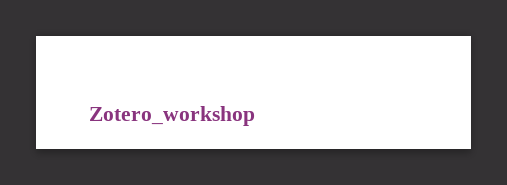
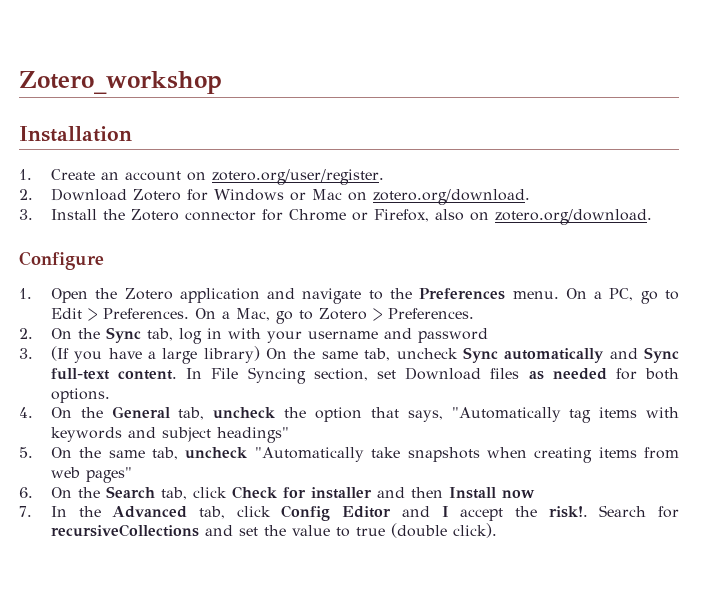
(255, 116) none -> [19,126,132,142] [19,169,384,185] [19,188,530,205] [19,209,652,225] [19,251,104,270] [19,288,679,304] [50,308,474,324] [19,327,488,344] [19,346,679,364] [50,367,679,384] [50,388,110,403] [19,406,680,423] [50,427,289,443] [19,447,679,463] [50,467,132,483] [19,486,535,500] [19,505,679,521] [50,523,497,538] // Installation // 1. Create an account on zotero.org/user/register. // 2. Download Zotero for Windows or Mac on zotero.org/download. // 3. Install the Zotero connector for Chrome or Firefox, also on zotero.org/download. // Configure // 1. Open the Zotero application and navigate to the Preferences menu. On a PC, go to Edit > Preferences. On a Mac, go to Zotero > Preferences. // 2. On the Sync tab, log in with your username and password // 3. (If you have a large library) On the same tab, uncheck Sync automatically and Sync full-text content. In File Syncing section, set Download files as needed for both options. // 4. On the General tab, uncheck the option that says, "Automatically tag items with keywords and subject headings" // 5. On the same tab, uncheck "Automatically take snapshots when creating items from web pages" // 6. On the Search tab, click Check for installer and then Install now // 7. In the Advanced tab, click Config Editor and I accept the risk!. Search for recursiveCollections and set the value to true (double click).

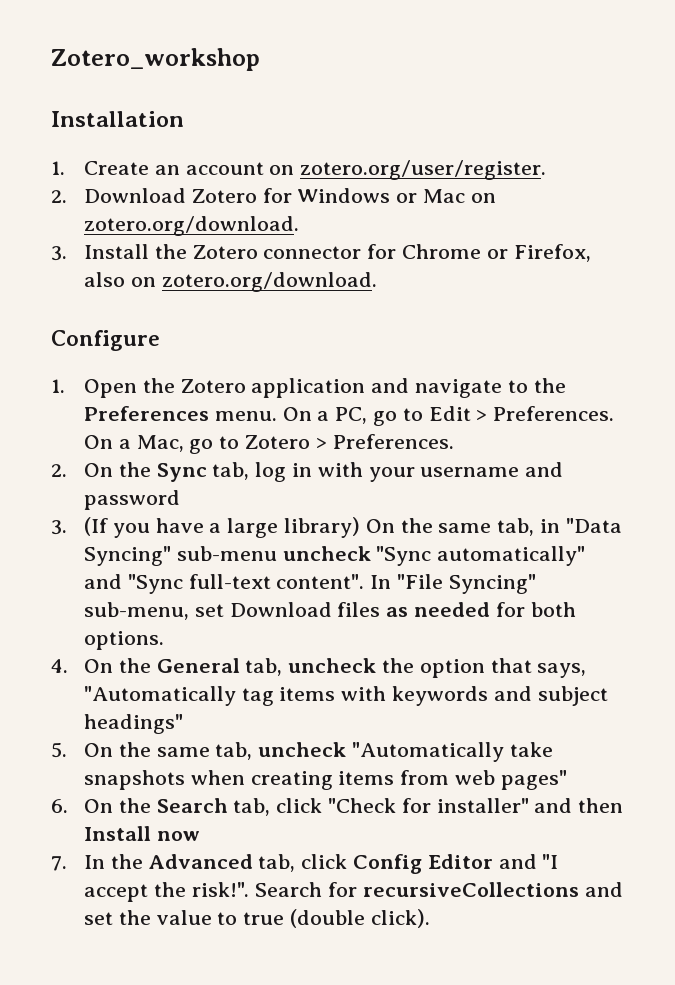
[396,347,679,363] [50,367,368,384] uncheck Sync automatically and Sync full-text content. In File Syncing section, -> [539,518,622,533] [83,546,586,566] [83,574,536,594] [83,602,189,620] in "Data Syncing" sub-menu uncheck "Sync automatically" and "Sync full-text content". In "File Syncing" sub-menu,
[231,486,372,499] Check for installer -> [327,798,529,813] "Check for installer"
[441,506,449,517] I -> [542,854,559,869] "I
[548,506,588,518] risk!. -> [191,882,250,897] risk!".

